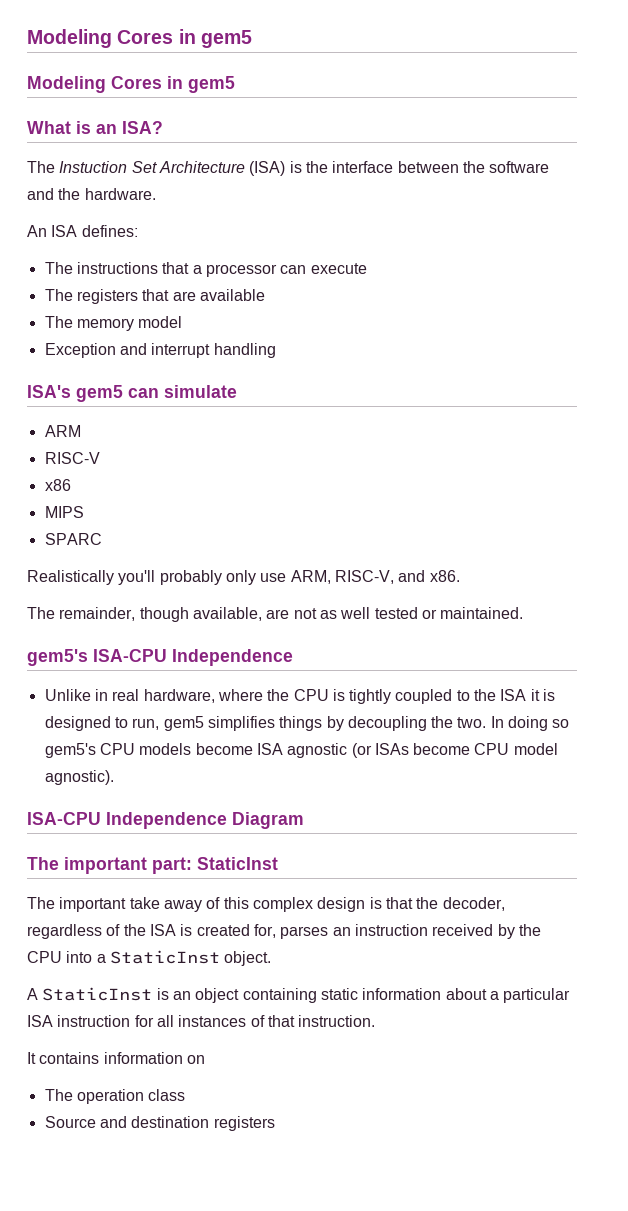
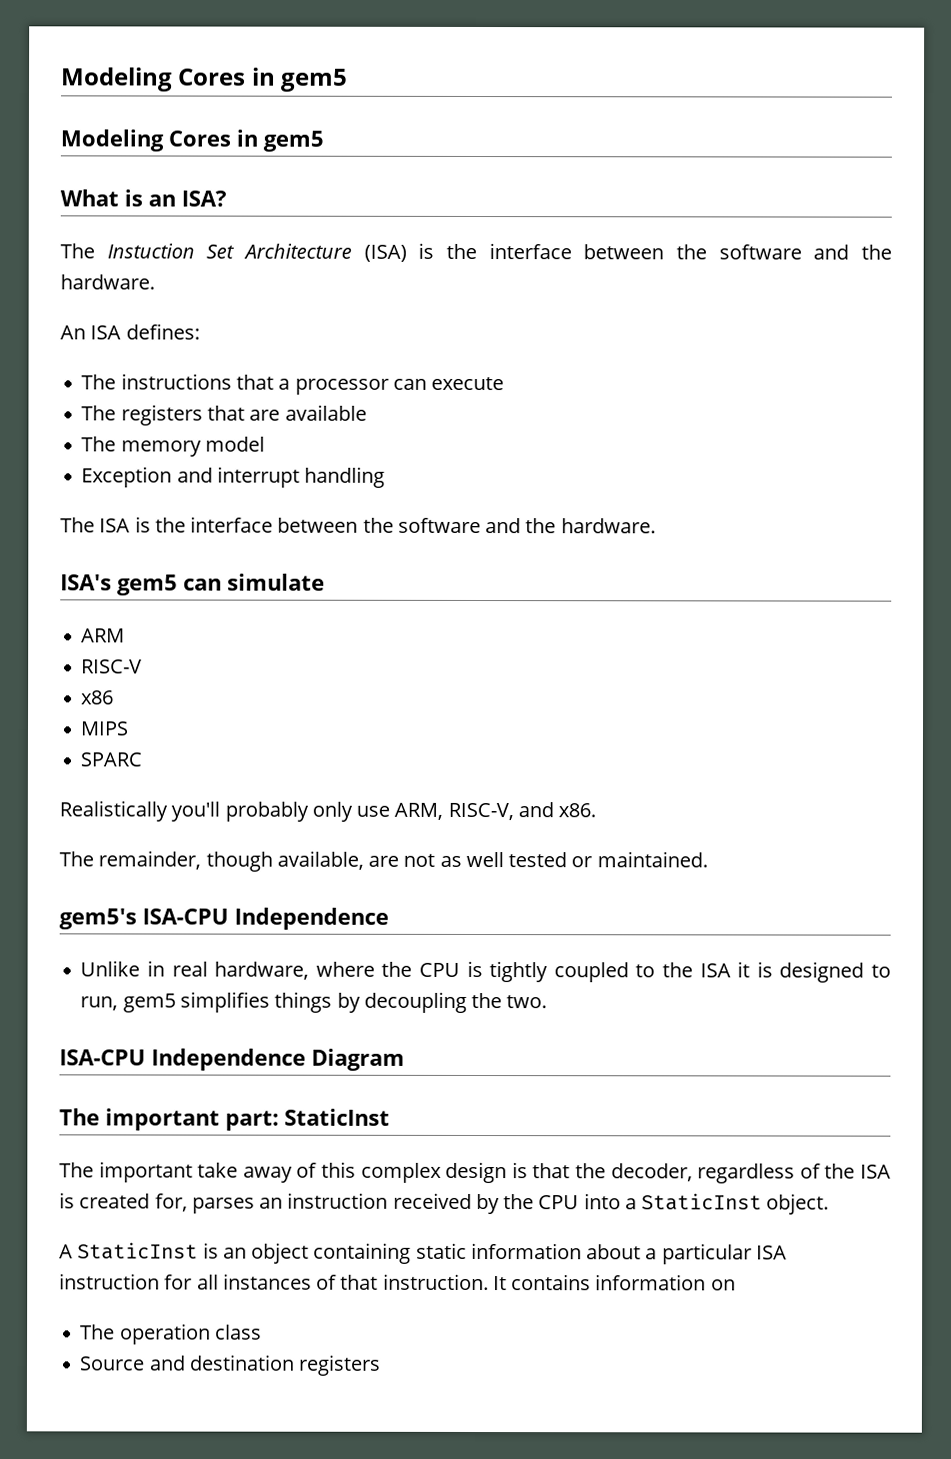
(276, 350) none -> [60,516,656,534] // The ISA is the interface between the software and the hardware.
[490,716,570,731] [44,743,558,758] [44,770,114,785] In doing so gem5's CPU models become ISA agnostic (or ISAs become CPU model agnostic). -> (548, 1002) none
(376, 1021) // -> (489, 1282) none

